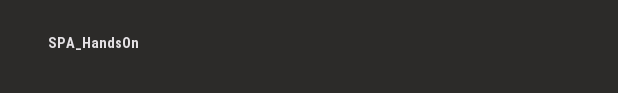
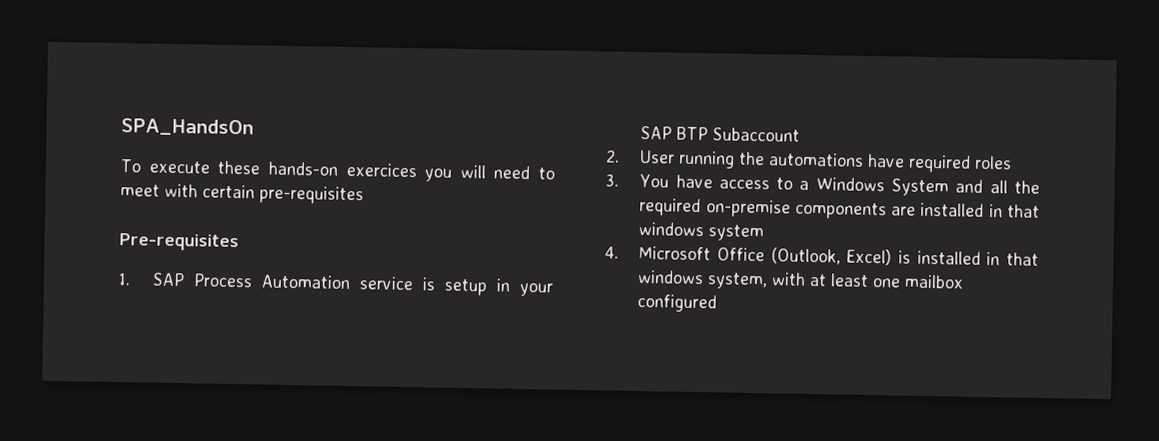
(139, 43) none -> [120,159,555,182] [120,183,364,205] [119,233,239,252] [118,272,554,297] [640,126,801,142] [606,149,1013,173] [605,173,1040,197] [639,198,1040,220] [638,222,765,242] [604,246,1039,266] [637,270,965,290] [637,294,718,313] // To execute these hands-on exercices you will need to meet with certain pre-requisites // Pre-requisites // 1. SAP Process Automation service is setup in your SAP BTP Subaccount // 2. User running the automations have required roles // 3. You have access to a Windows System and all the required on-premise components are installed in that windows system // 4. Microsoft Office (Outlook, Excel) is installed in that windows system, with at least one mailbox configured

